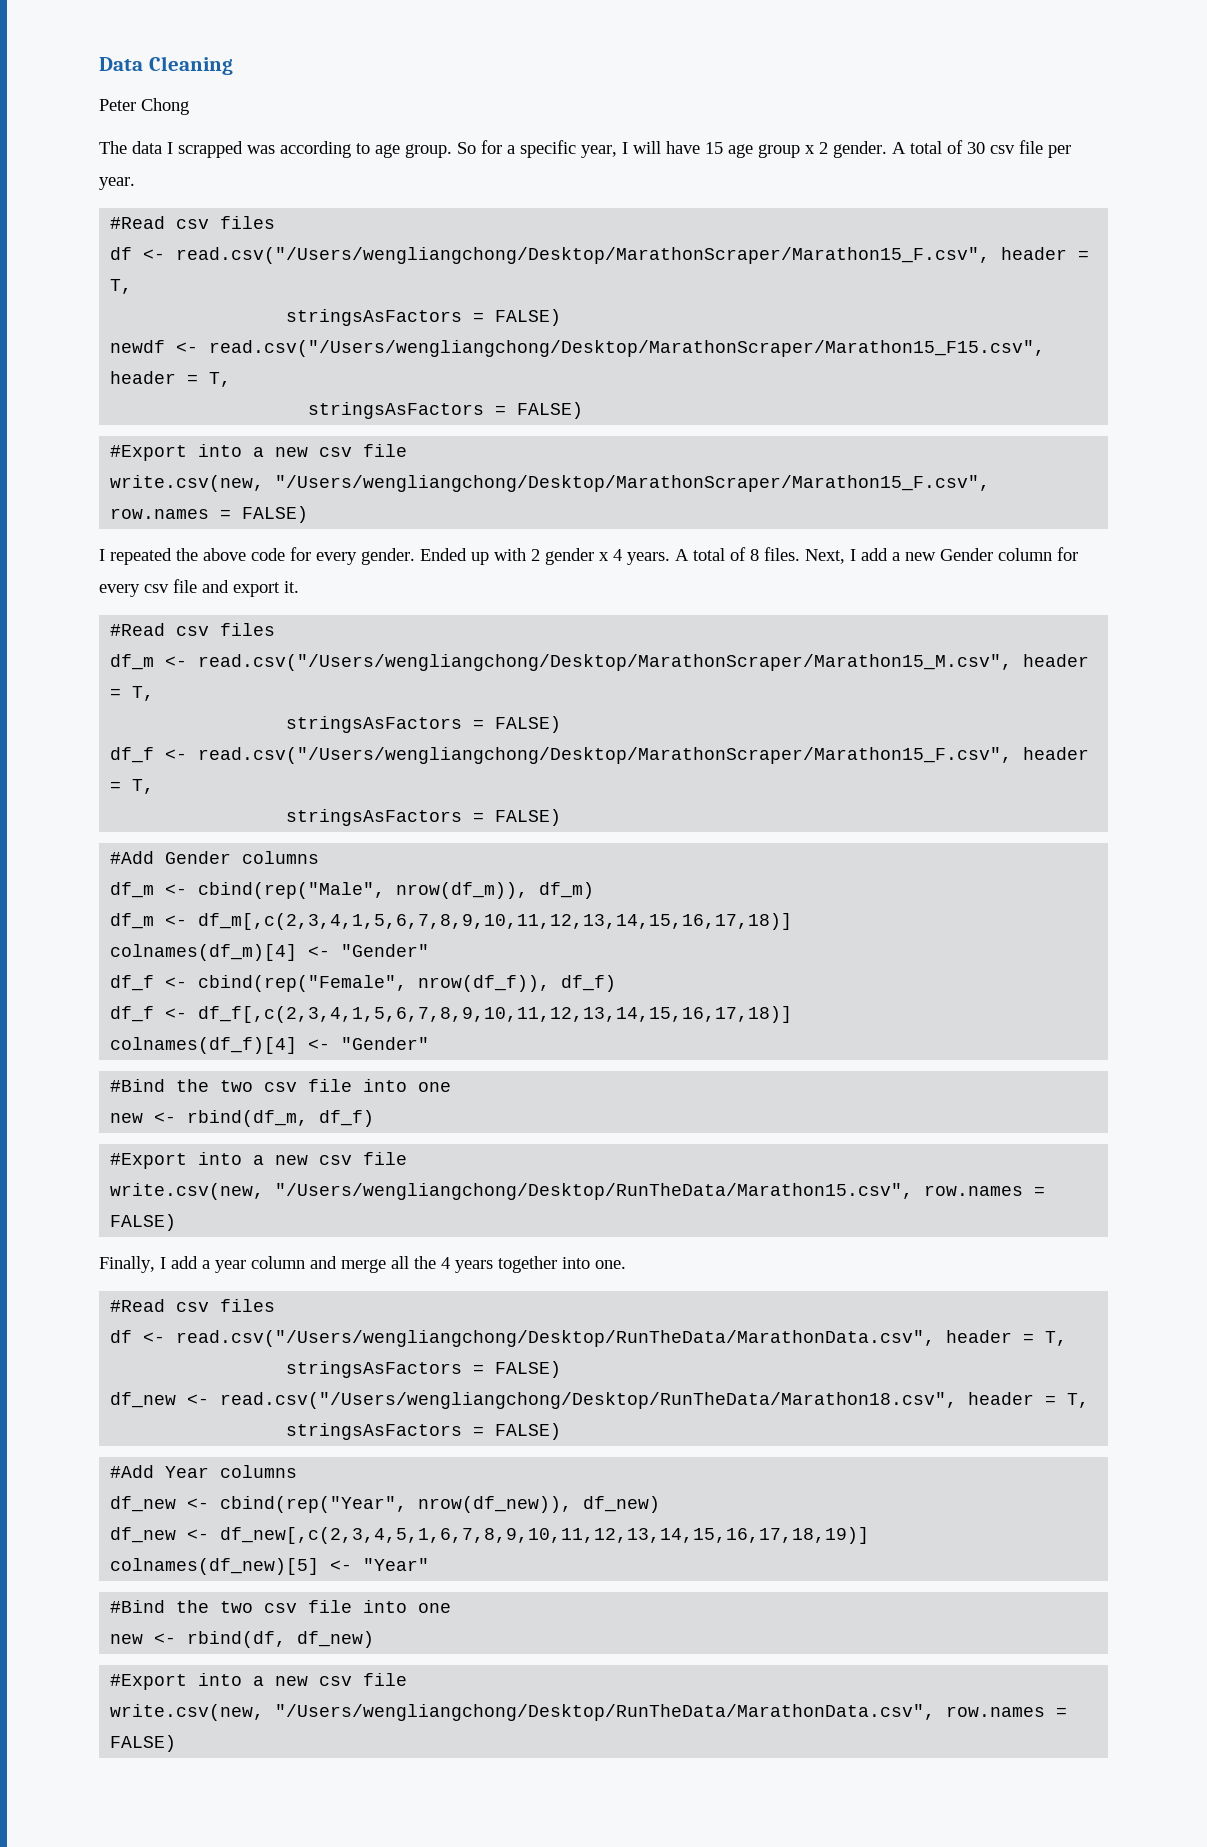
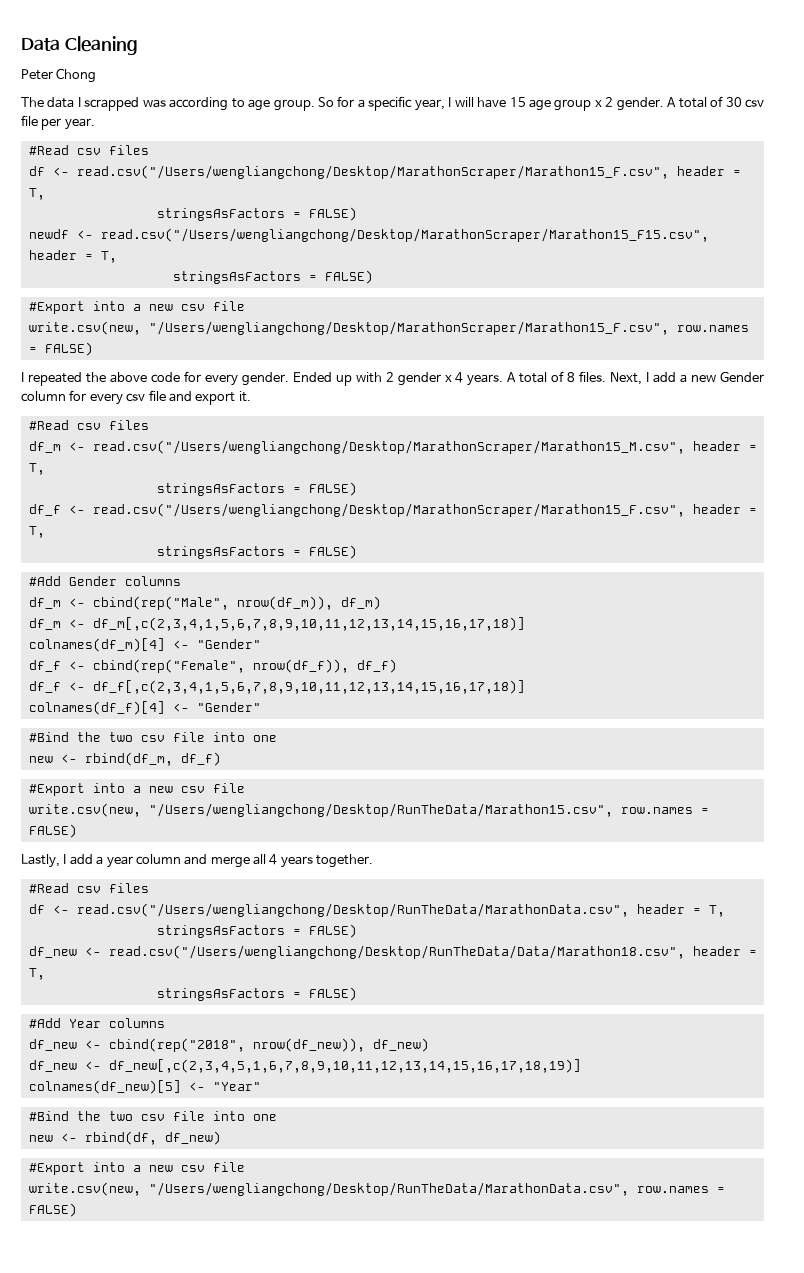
[99,1256,155,1273] Finally, -> [21,854,60,868] Lastly,
[414,1256,436,1269] the -> (266, 859) none
[498,1256,626,1273] together into one. -> [316,854,374,868] together.
[220,1392,958,1409] read.csv("/Users/wengliangchong/Desktop/RunTheData/Marathon18.csv", -> [108,945,685,959] read.csv("/Users/wengliangchong/Desktop/RunTheData/Data/Marathon18.csv",
[220,1496,408,1513] cbind(rep("Year", -> [108,1038,245,1052] cbind(rep("2018",

